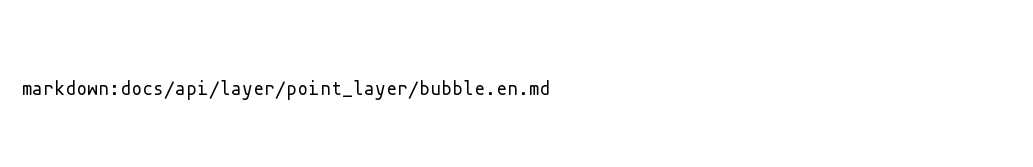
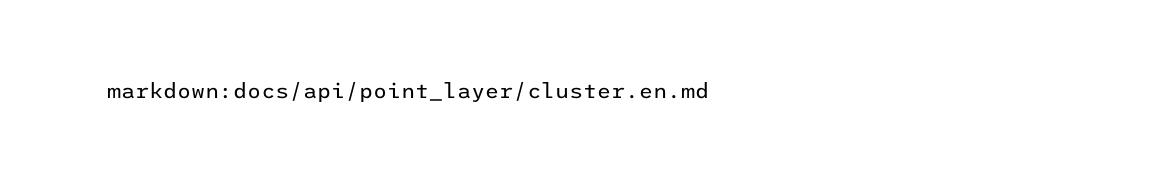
[22,80,550,100] markdown:docs/api/layer/point_layer/bubble.en.md -> [107,82,709,102] markdown:docs/api/point_layer/cluster.en.md

